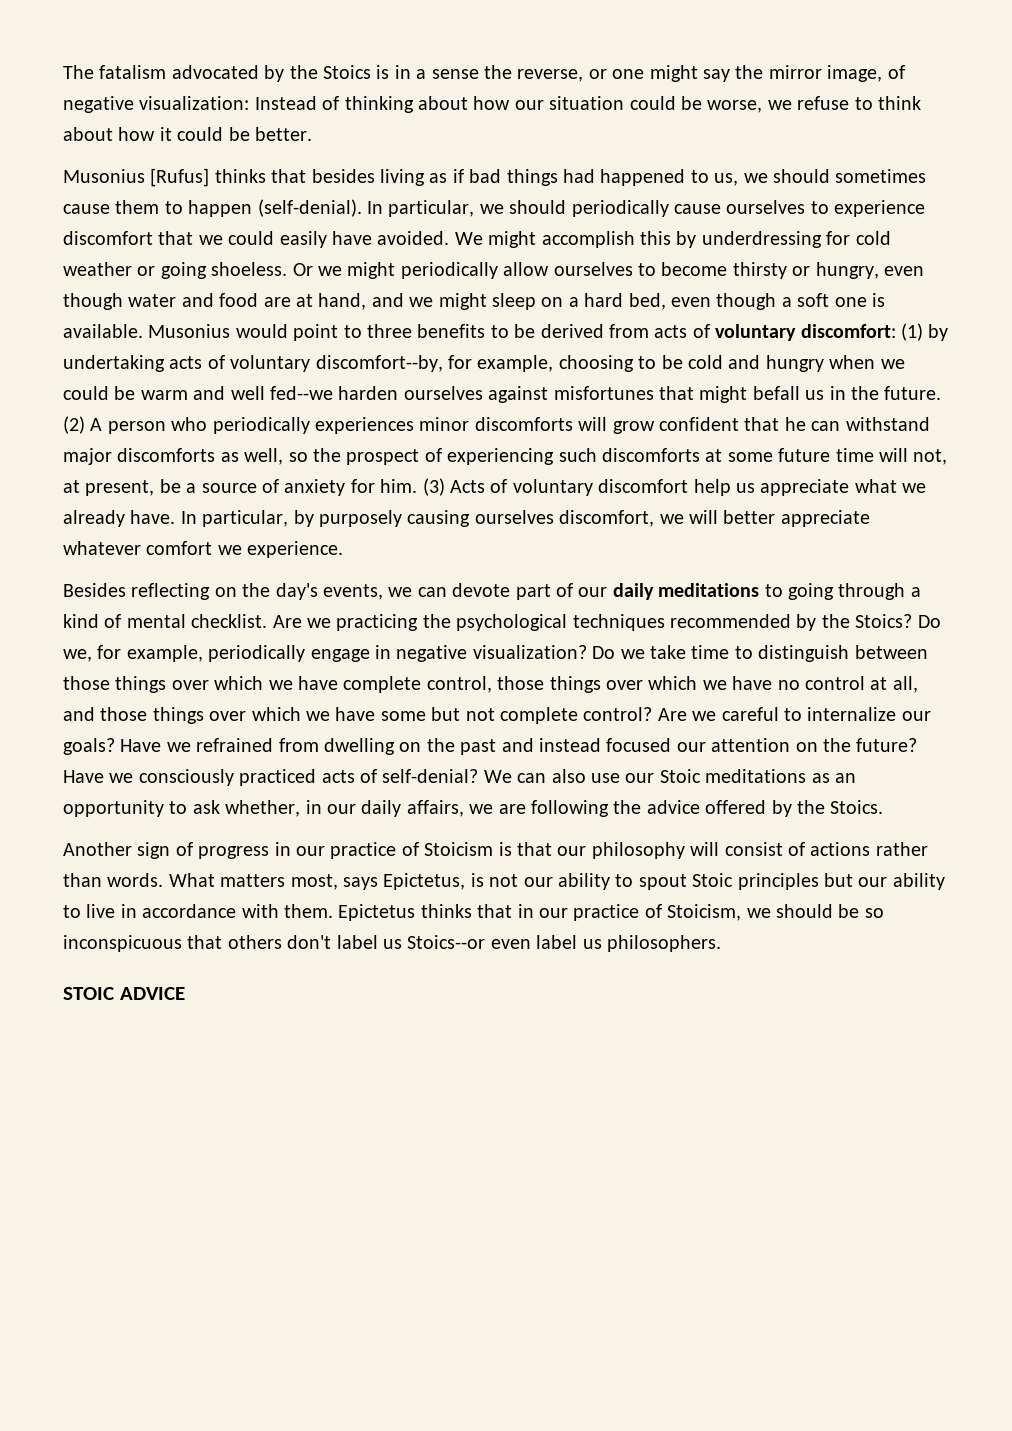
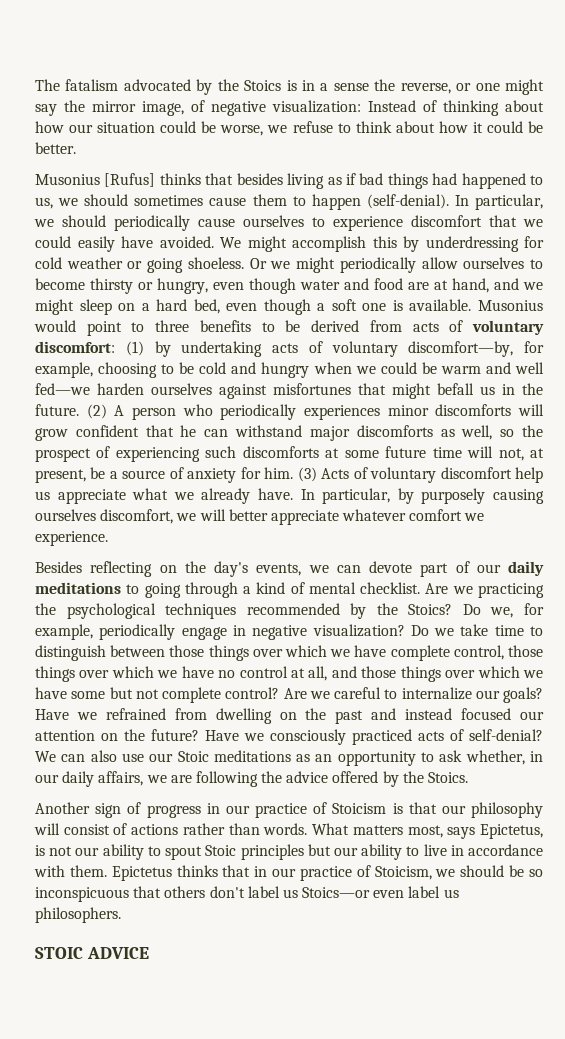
[315,355,443,372] discomfort--by, -> [408,341,514,357] discomfort—by,
[270,386,333,400] fed--we -> [35,383,90,395] fed—we
[407,935,486,949] Stoics--or -> [302,887,371,898] Stoics—or

